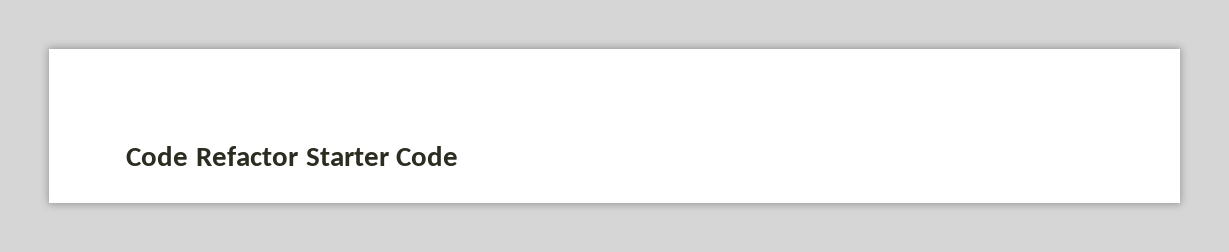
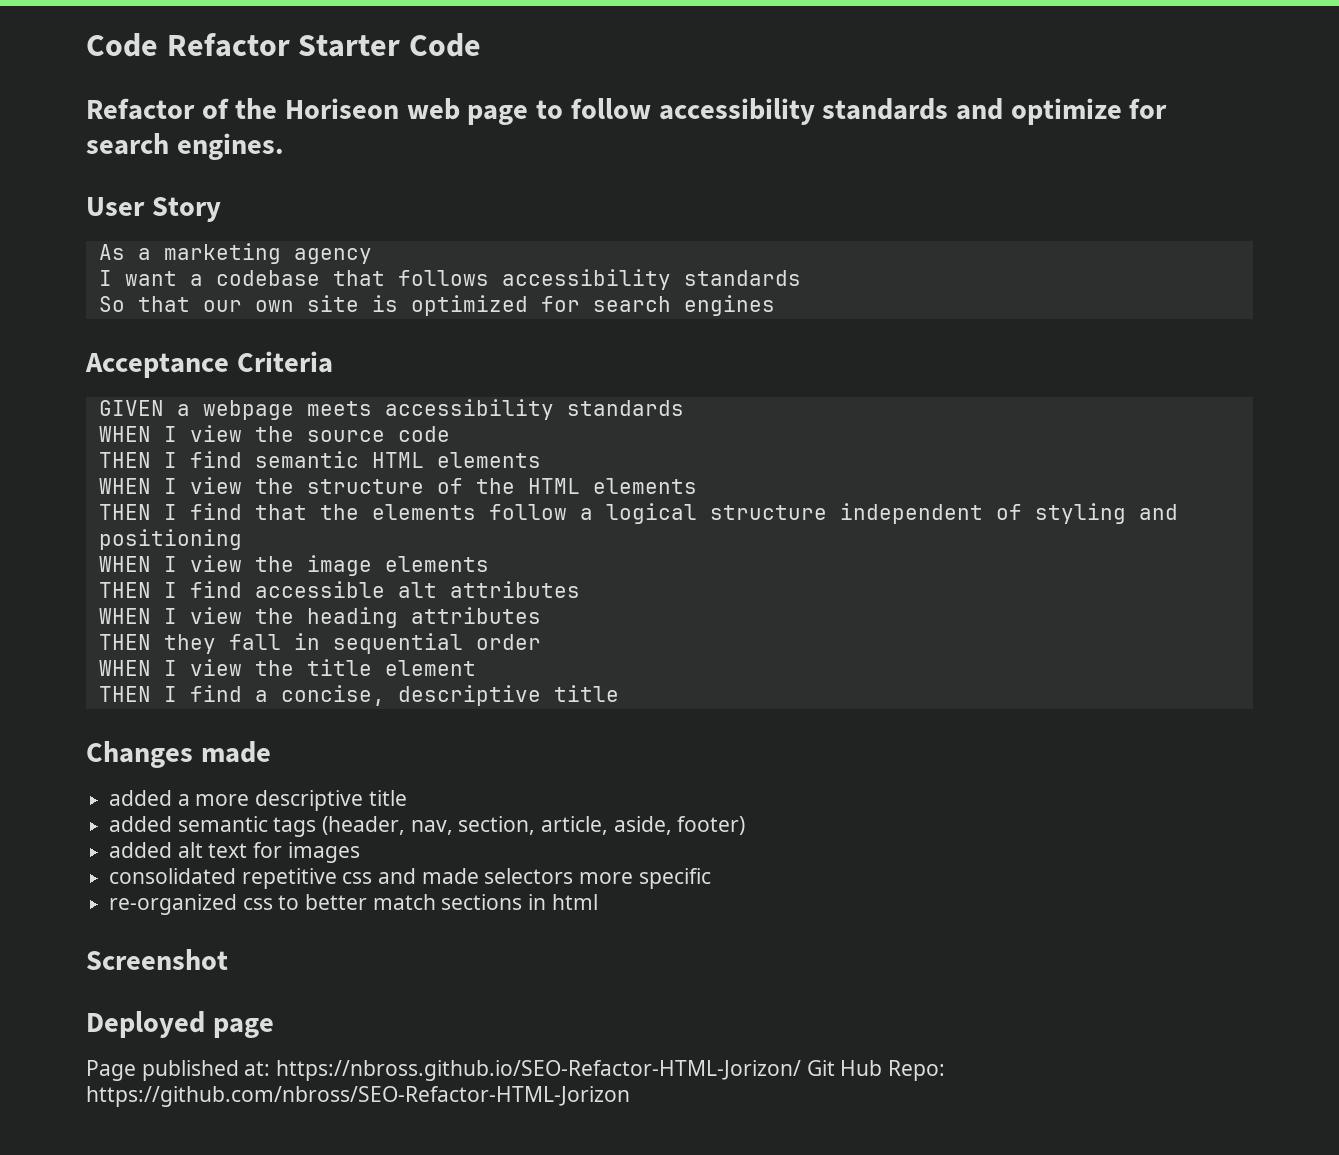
(459, 156) none -> [86,98,1168,125] [86,133,284,160] [86,197,221,222] [98,243,372,264] [98,269,801,290] [98,295,775,316] [85,351,333,378] [98,399,684,420] [98,425,450,442] [98,451,541,468] [98,477,697,494] [98,503,1178,524] [98,529,242,550] [98,555,489,576] [98,581,580,598] [98,607,541,628] [98,633,541,654] [98,659,476,676] [98,685,619,706] [86,741,271,768] [109,790,407,811] [109,816,746,837] [109,842,360,863] [109,868,711,889] [109,894,598,915] [86,949,228,970] [86,1011,274,1038] [86,1060,946,1081] [86,1086,630,1107] // Refactor of the Horiseon web page to follow accessibility standards and optimize for search engines. // User Story // As a marketing agency // I want a codebase that follows accessibility standards // So that our own site is optimized for search engines // Acceptance Criteria // GIVEN a webpage meets accessibility standards // WHEN I view the source code // THEN I find semantic HTML elements // WHEN I view the structure of the HTML elements // THEN I find that the elements follow a logical structure independent of styling and positioning // WHEN I view the image elements // THEN I find accessible alt attributes // WHEN I view the heading attributes // THEN they fall in sequential order // WHEN I view the title element // THEN I find a concise, descriptive title // Changes made // added a more descriptive title // added semantic tags (header, nav, section, article, aside, footer) // added alt text for images // consolidated repetitive css and made selectors more specific // re-organized css to better match sections in html // Screenshot // Deployed page // Page published at: https://nbross.github.io/SEO-Refactor-HTML-Jorizon/ Git Hub Repo: https://github.com/nbross/SEO-Refactor-HTML-Jorizon

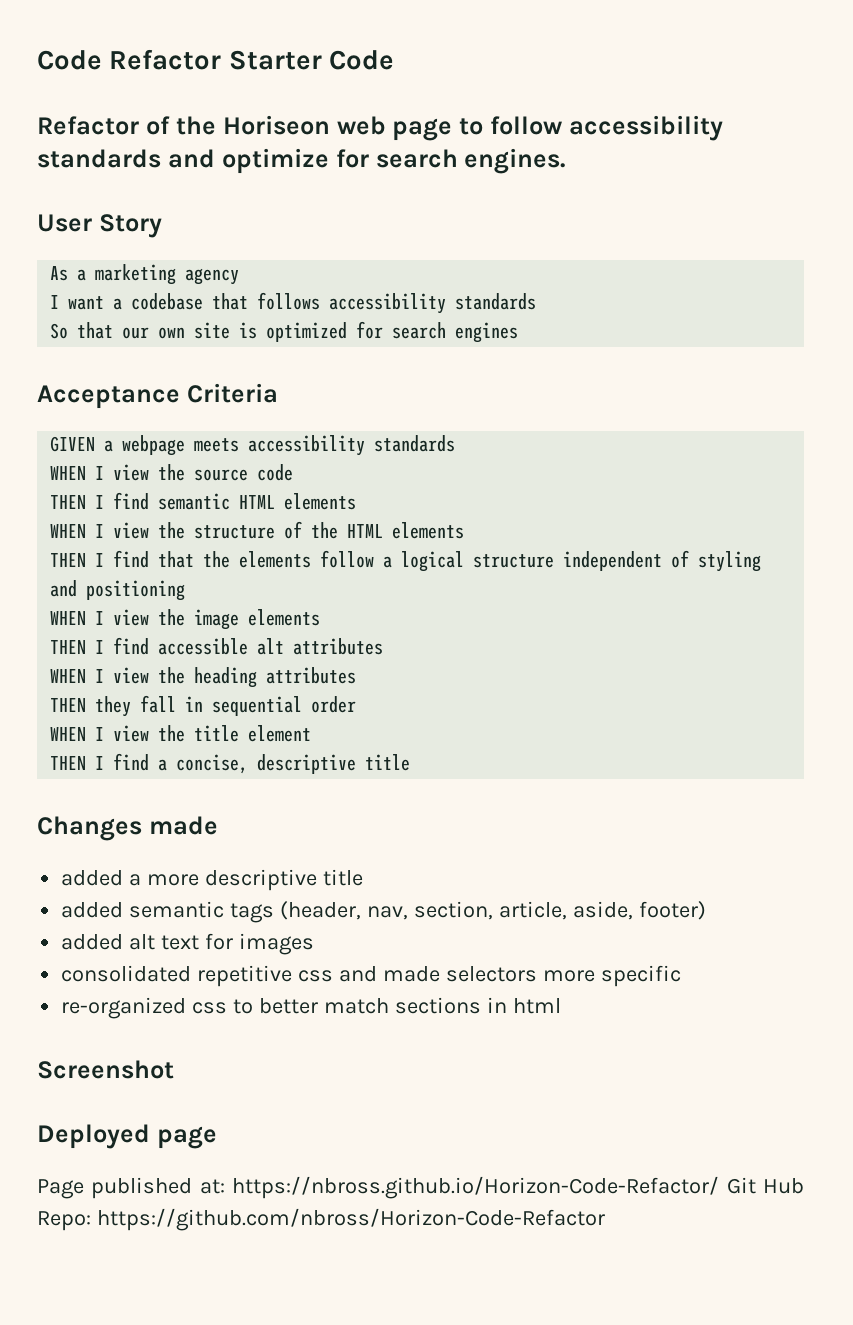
[276,1060,802,1081] https://nbross.github.io/SEO-Refactor-HTML-Jorizon/ -> [232,1176,720,1199] https://nbross.github.io/Horizon-Code-Refactor/
[86,1086,630,1107] https://github.com/nbross/SEO-Refactor-HTML-Jorizon -> [96,1208,605,1231] https://github.com/nbross/Horizon-Code-Refactor

